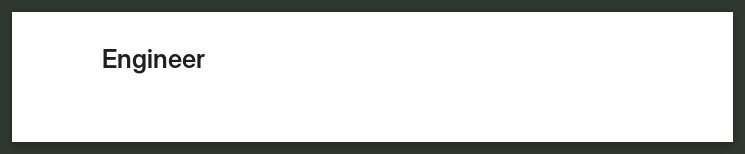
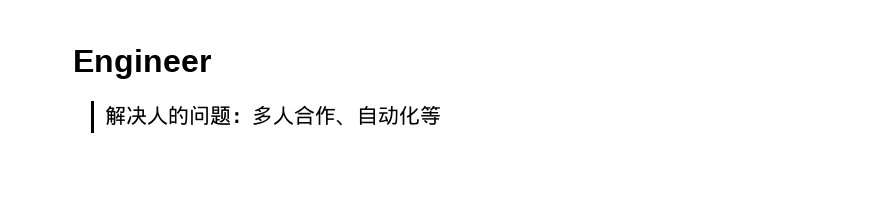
(205, 61) none -> [105,105,442,126] // 解决人的问题：多人合作、自动化等

